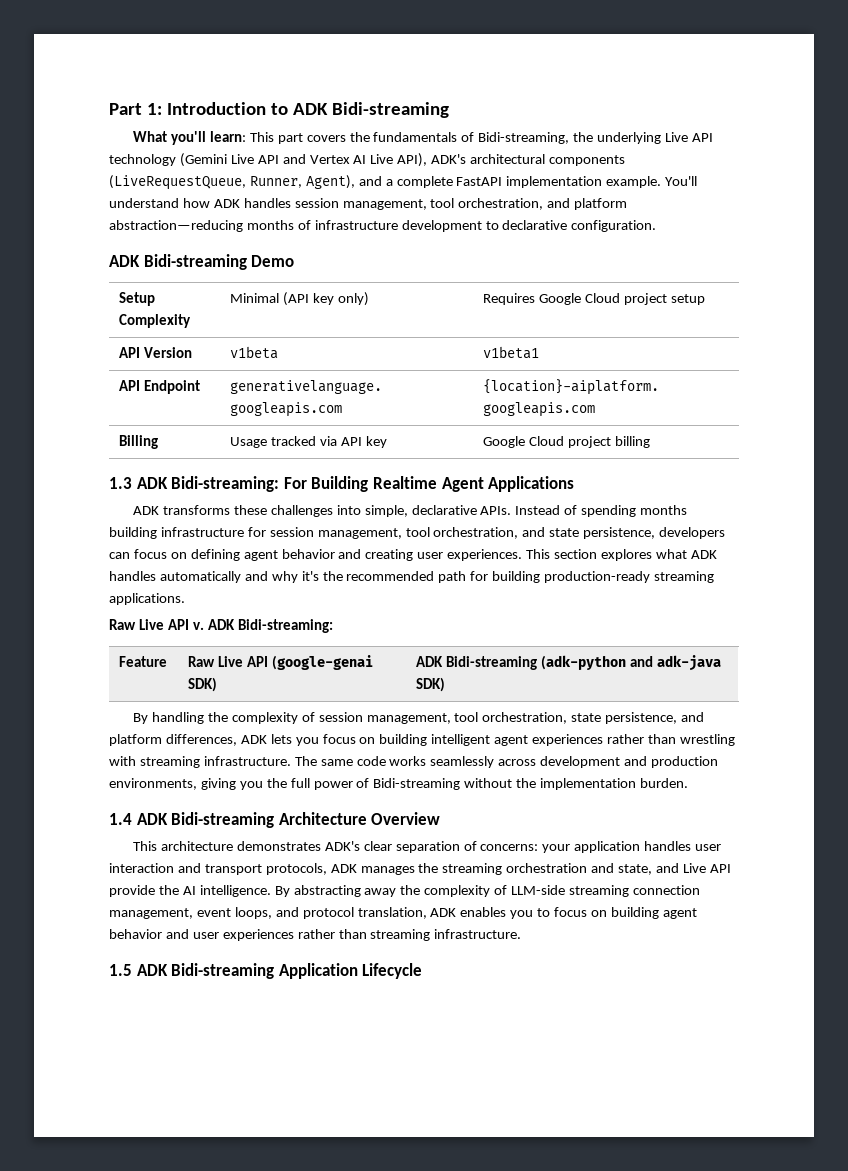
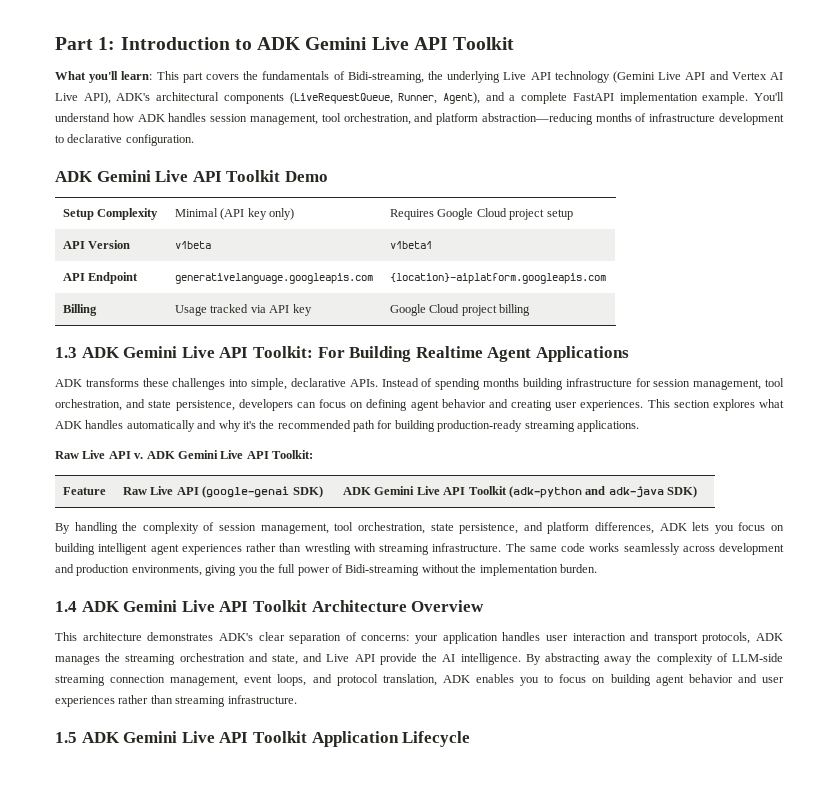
[331,102,449,118] Bidi-streaming -> [305,37,515,50] Gemini Live API Toolkit
[143,254,247,270] Bidi-streaming -> [96,170,281,182] Gemini Live API Toolkit
[171,476,280,492] Bidi-streaming: -> [123,346,313,358] Gemini Live API Toolkit:
[237,619,333,633] Bidi-streaming: -> [177,450,313,459] Gemini Live API Toolkit:
[446,656,538,670] Bidi-streaming -> [374,486,507,495] Gemini Live API Toolkit
[171,812,275,828] Bidi-streaming -> [123,600,307,612] Gemini Live API Toolkit
[171,963,275,979] Bidi-streaming -> [123,731,307,743] Gemini Live API Toolkit

